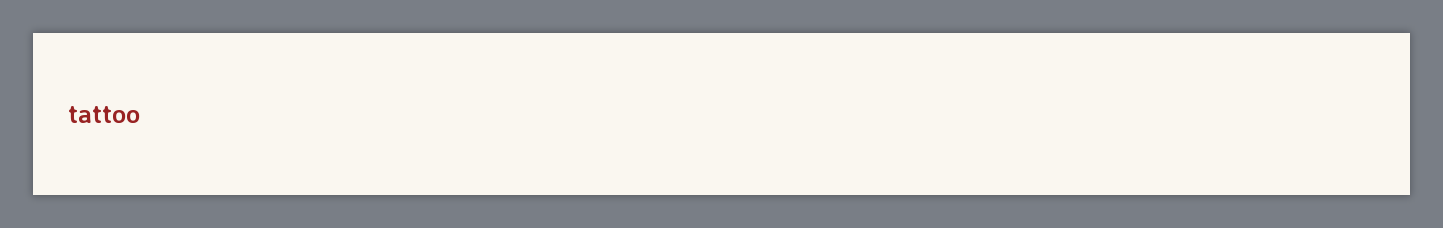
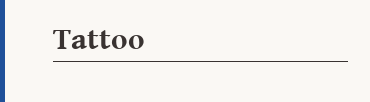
[68,106,140,123] tattoo -> [53,30,145,49] Tattoo

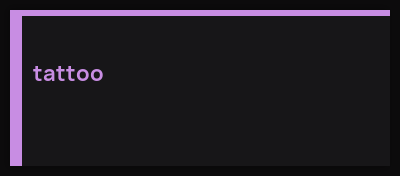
[53,30,145,49] Tattoo -> [33,66,104,81] tattoo

